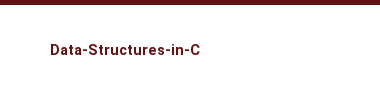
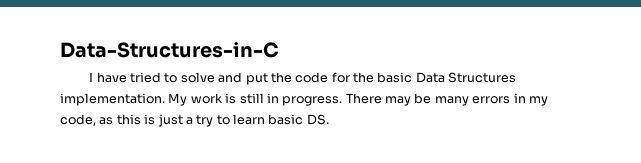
(200, 49) none -> [89,72,517,85] [60,93,548,106] [60,114,329,127] // I have tried to solve and put the code for the basic Data Structures implementation. My work is still in progress. There may be many errors in my code, as this is just a try to learn basic DS.

